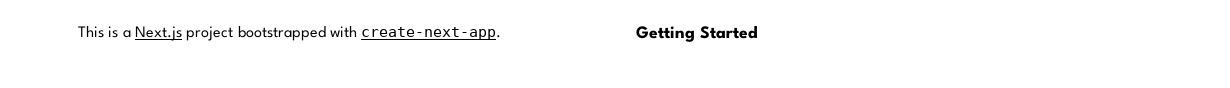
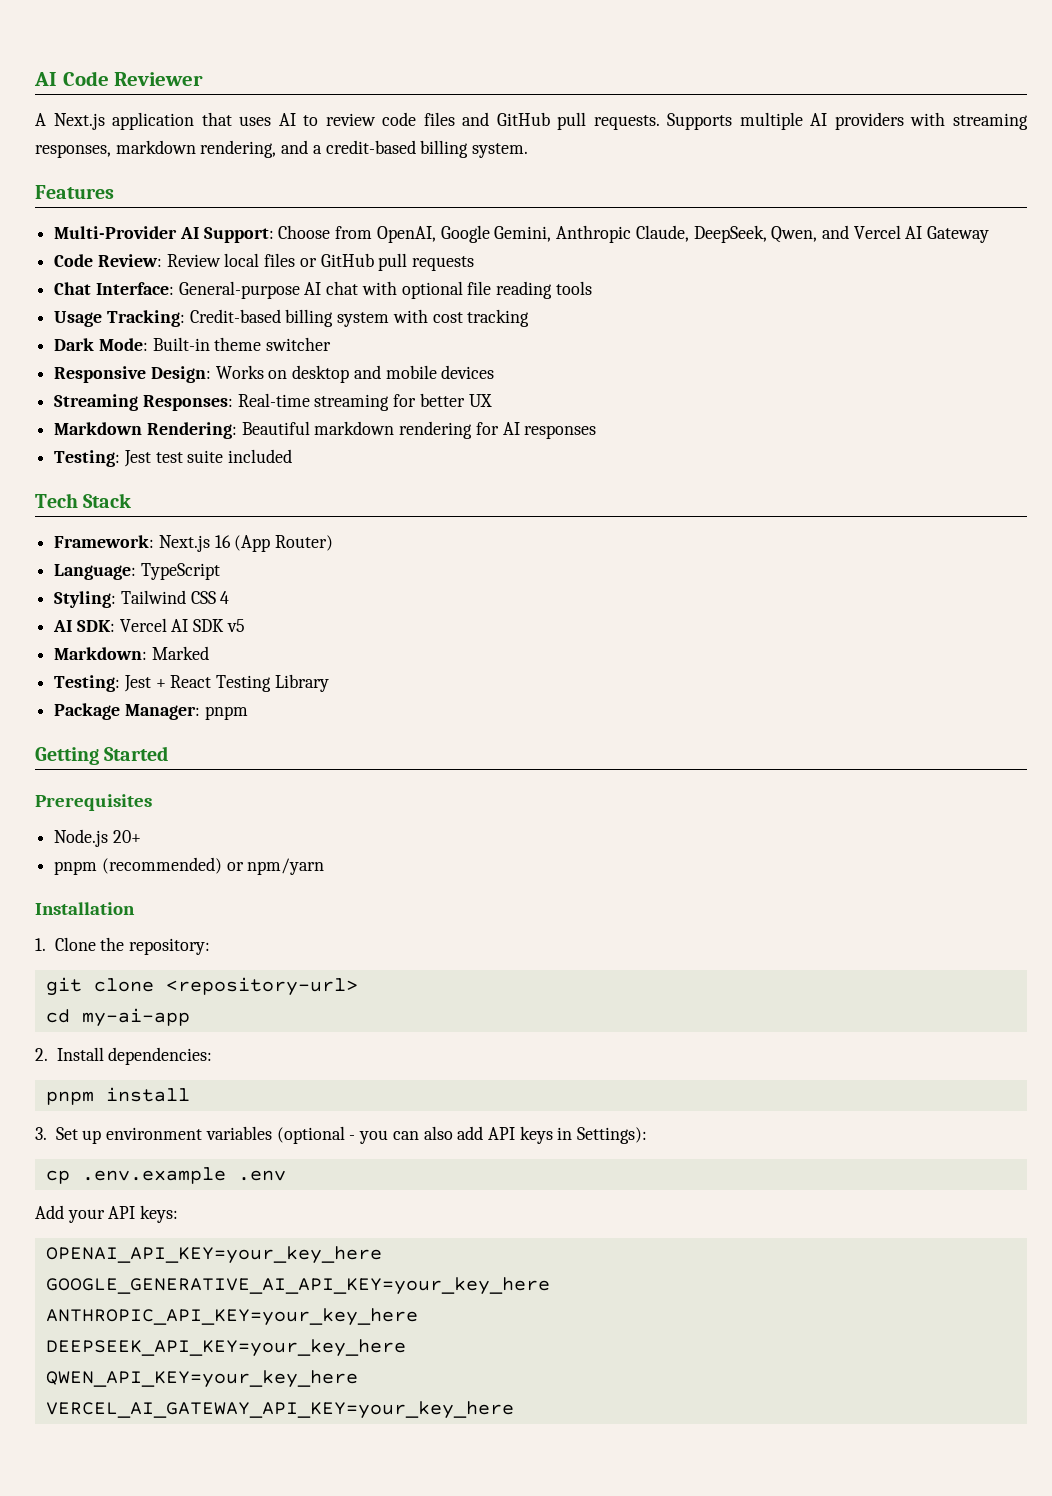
[78,26,502,41] [636,25,758,42] This is a Next.js project bootstrapped with create-next-app. // Getting Started -> [34,71,204,86] [35,112,1028,130] [35,140,529,158] [35,185,114,199] [54,225,990,243] [54,253,475,271] [54,281,592,299] [54,309,530,327] [54,337,332,351] [54,365,495,383] [54,393,492,411] [54,421,597,439] [54,449,293,467] [35,493,132,508] [54,535,334,552] [54,563,220,580] [54,590,230,608] [53,618,245,632] [54,646,209,660] [54,674,329,692] [54,703,248,720] [35,746,169,765] [35,794,152,811] [54,829,141,847] [54,857,325,875] [35,902,135,915] [35,937,211,955] [45,977,358,996] [45,1008,190,1027] [35,1047,213,1065] [45,1087,190,1105] [35,1126,648,1144] [45,1167,286,1184] [35,1205,179,1223] [45,1246,382,1264] [45,1277,550,1295] [45,1308,418,1326] [45,1339,406,1357] [45,1370,358,1388] [45,1401,514,1419] AI Code Reviewer // A Next.js application that uses AI to review code files and GitHub pull requests. Supports multiple AI providers with streaming responses, markdown rendering, and a credit-based billing system. // Features // Multi-Provider AI Support: Choose from OpenAI, Google Gemini, Anthropic Claude, DeepSeek, Qwen, and Vercel AI Gateway // Code Review: Review local files or GitHub pull requests // Chat Interface: General-purpose AI chat with optional file reading tools // Usage Tracking: Credit-based billing system with cost tracking // Dark Mode: Built-in theme switcher // Responsive Design: Works on desktop and mobile devices // Streaming Responses: Real-time streaming for better UX // Markdown Rendering: Beautiful markdown rendering for AI responses // Testing: Jest test suite included // Tech Stack // Framework: Next.js 16 (App Router) // Language: TypeScript // Styling: Tailwind CSS 4 // AI SDK: Vercel AI SDK v5 // Markdown: Marked // Testing: Jest + React Testing Library // Package Manager: pnpm // Getting Started // Prerequisites // Node.js 20+ // pnpm (recommended) or npm/yarn // Installation // 1. Clone the repository: // git clone <repository-url> // cd my-ai-app // 2. Install dependencies: // pnpm install // 3. Set up environment variables (optional - you can also add API keys in Settings): // cp .env.example .env // Add your API keys: // OPENAI_API_KEY=your_key_here // GOOGLE_GENERATIVE_AI_API_KEY=your_key_here // ANTHROPIC_API_KEY=your_key_here // DEEPSEEK_API_KEY=your_key_here // QWEN_API_KEY=your_key_here // VERCEL_AI_GATEWAY_API_KEY=your_key_here

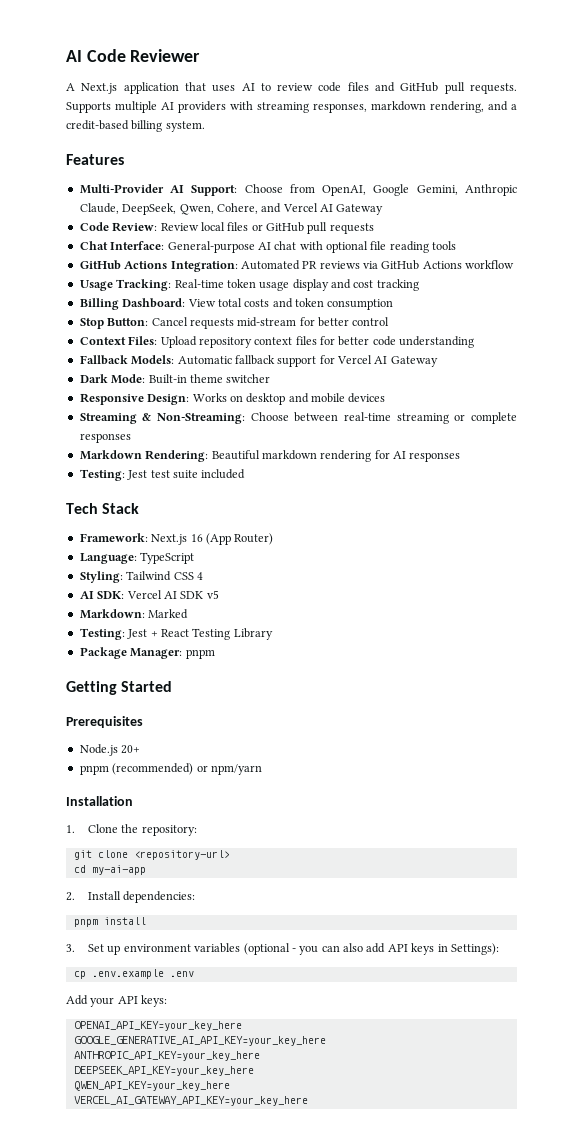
(818, 234) none -> [216,203,258,214] Cohere,
[54,309,530,327] Usage Tracking: Credit-based billing system with cost tracking -> [79,260,515,272] [79,279,419,291] [79,298,394,310] [79,317,390,329] [79,336,475,348] [79,355,438,367] GitHub Actions Integration: Automated PR reviews via GitHub Actions workflow // Usage Tracking: Real-time token usage display and cost tracking // Billing Dashboard: View total costs and token consumption // Stop Button: Cancel requests mid-stream for better control // Context Files: Upload repository context files for better code understanding // Fallback Models: Automatic fallback support for Vercel AI Gateway
[142,393,492,411] Responses: Real-time streaming for better UX -> [142,412,517,424] [79,433,131,443] & Non-Streaming: Choose between real-time streaming or complete responses

